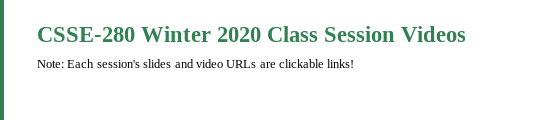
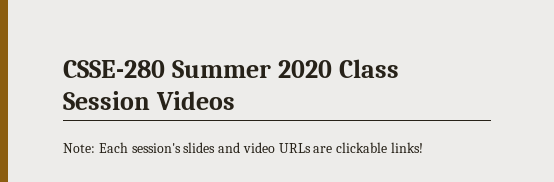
[141,26,212,42] Winter -> [171,60,271,78] Summer

